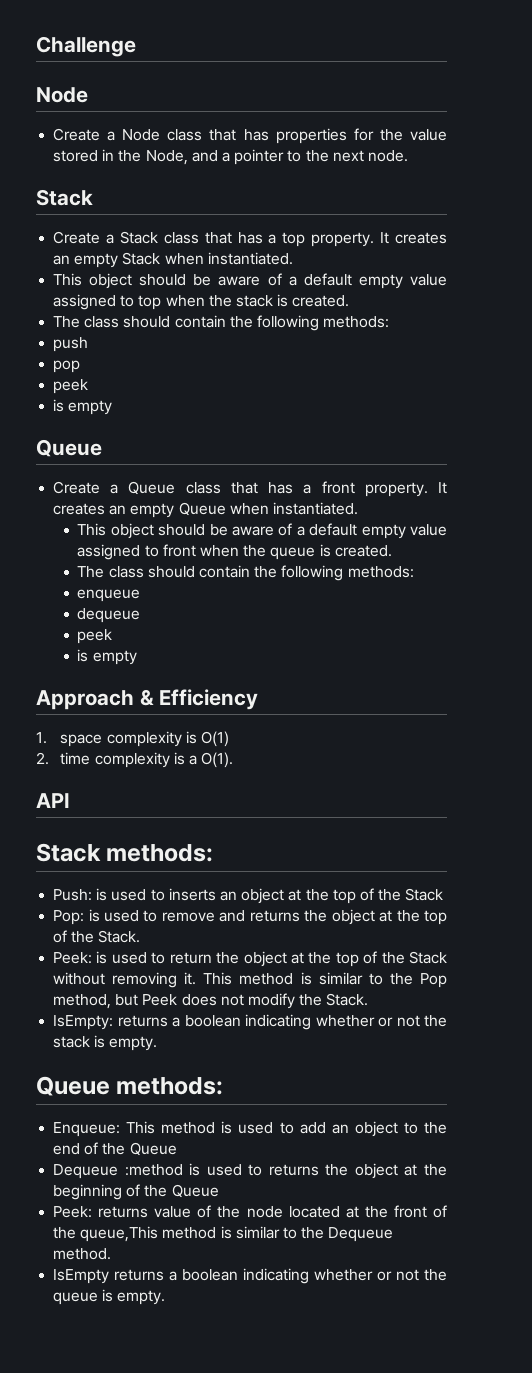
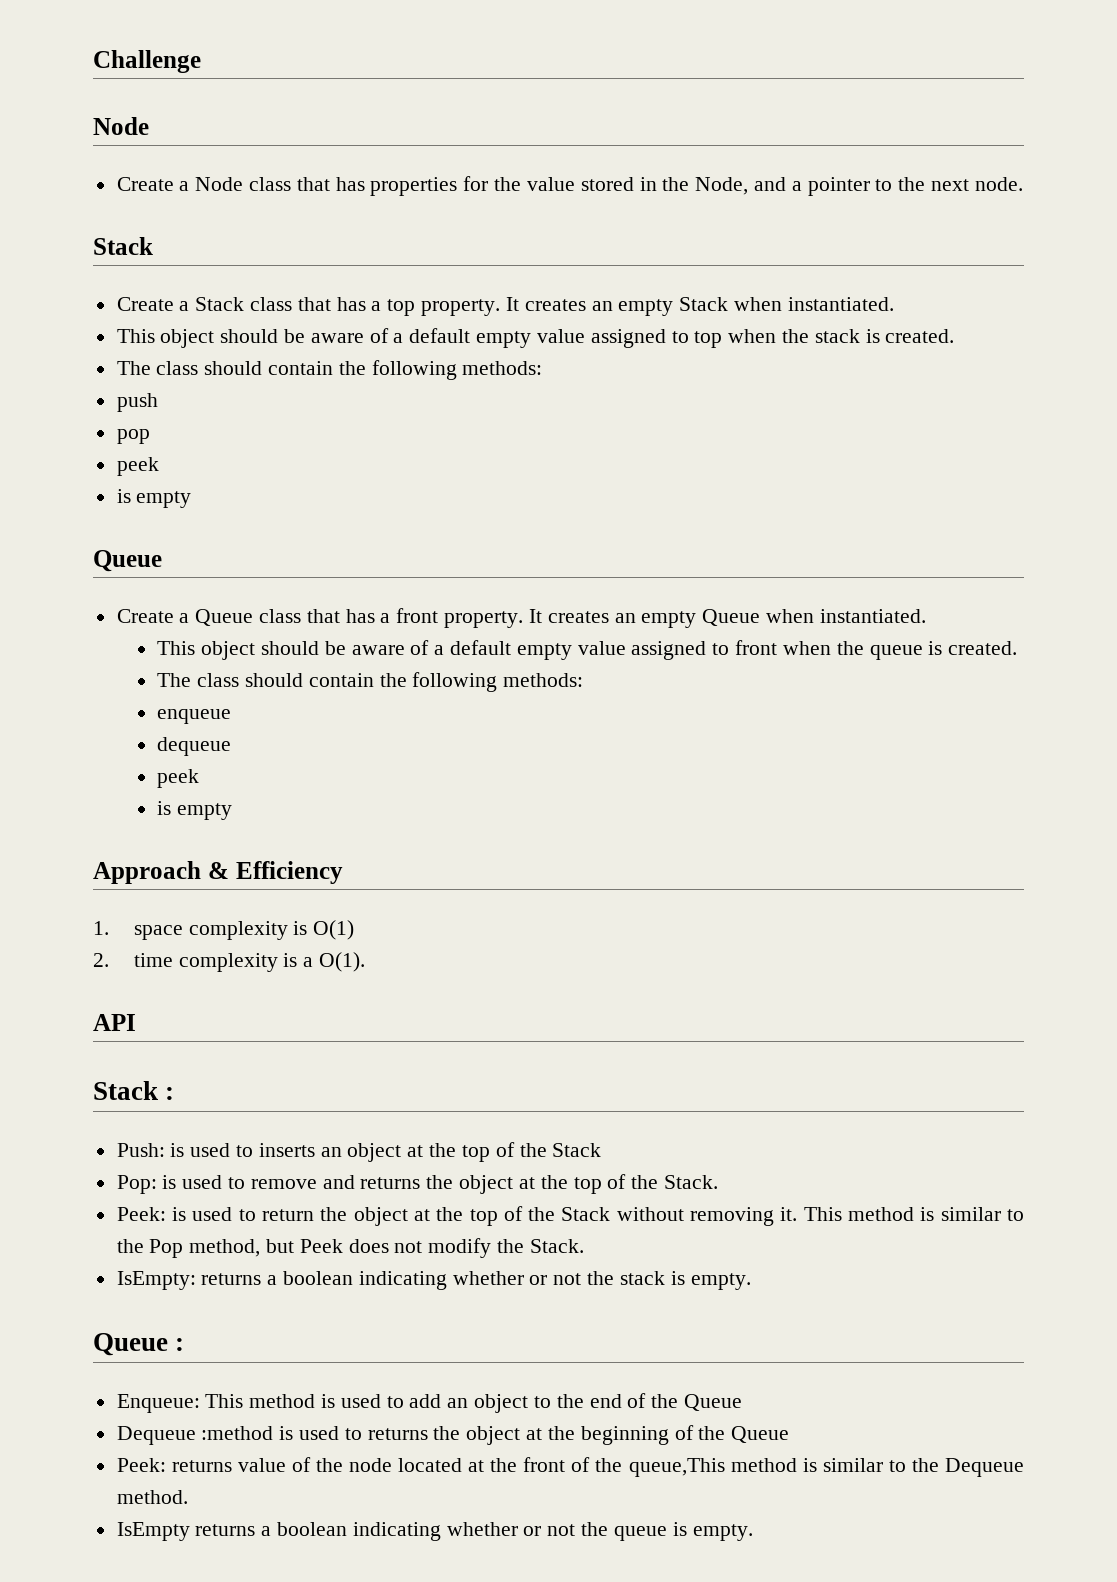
[106,844,214,862] methods: -> [165,1087,175,1100] :
[116,1077,224,1095] methods: -> [175,1338,185,1351] :

